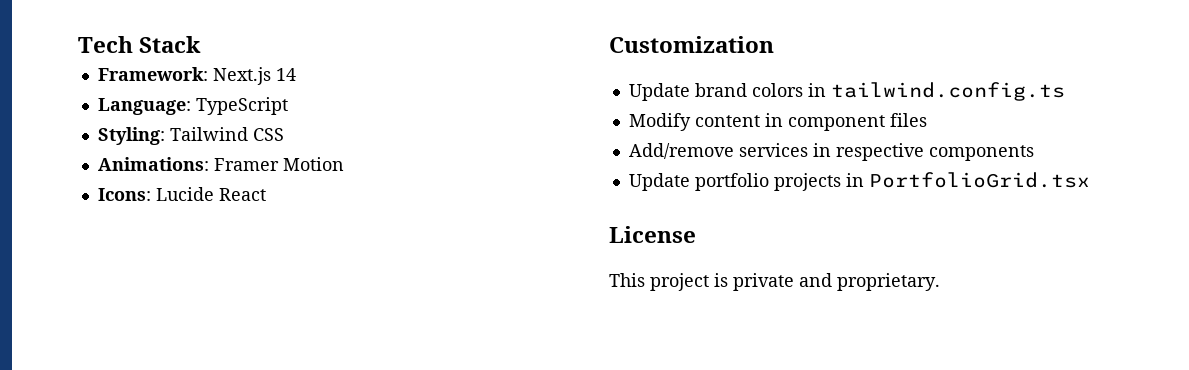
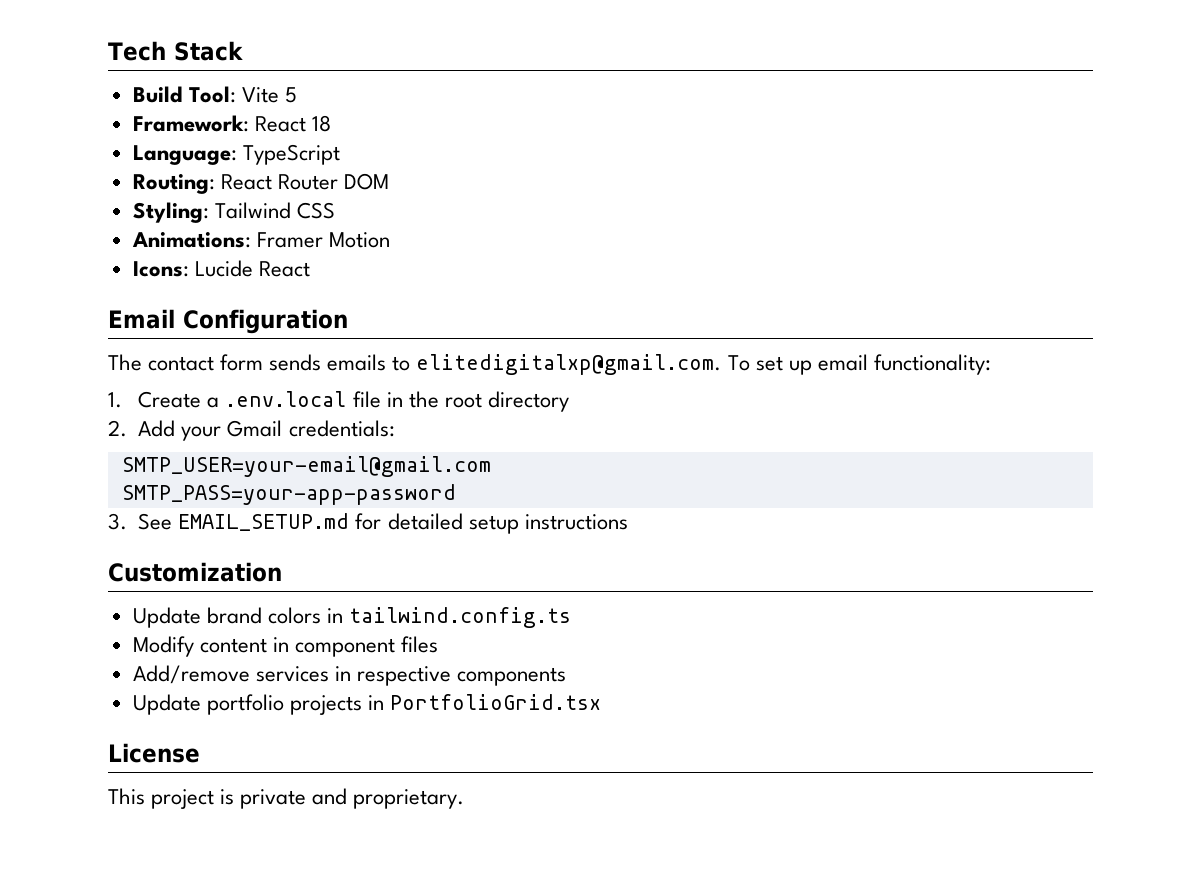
(202, 44) none -> [132,86,297,103] // Build Tool: Vite 5
[212,67,296,85] Next.js 14 -> [254,115,331,132] React 18
(288, 106) none -> [132,173,389,194] // Routing: React Router DOM
(266, 194) none -> [108,309,348,334] [108,354,991,375] [108,391,569,412] [108,420,395,441] [121,456,491,477] [121,484,456,505] [108,513,628,534] // Email Configuration // The contact form sends emails to elitedigitalxp@gmail.com. To set up email functionality: // 1. Create a .env.local file in the root directory // 2. Add your Gmail credentials: // SMTP_USER=your-email@gmail.com // SMTP_PASS=your-app-password // 3. See EMAIL_SETUP.md for detailed setup instructions

